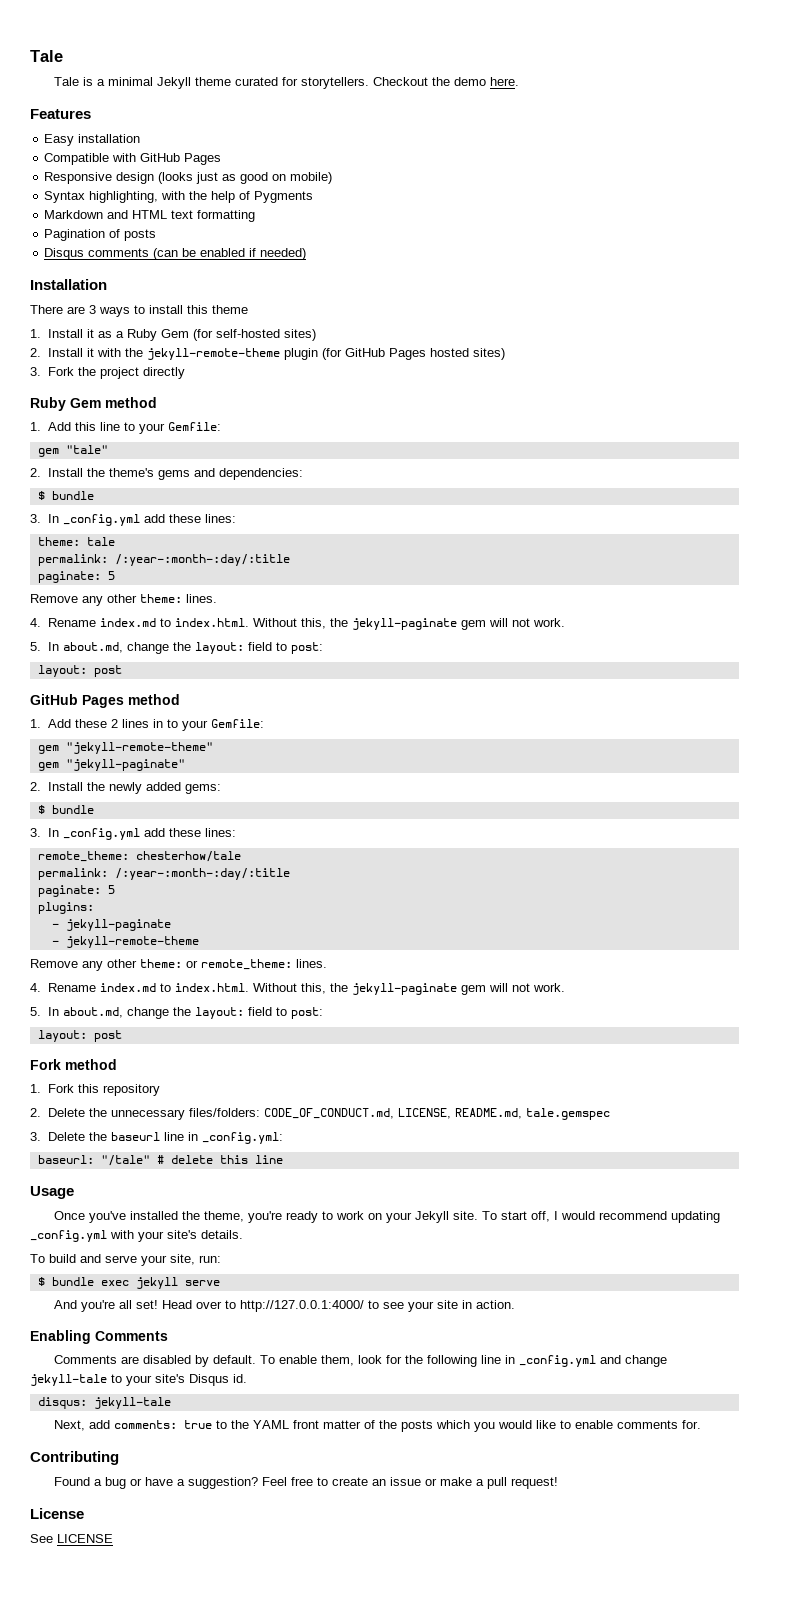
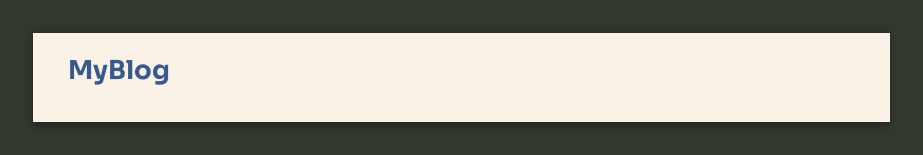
[30,50,63,62] [53,77,519,89] [30,109,91,119] [44,134,141,146] [44,153,222,165] [44,172,333,184] [44,191,314,203] [44,210,256,222] [44,229,157,241] [44,248,307,260] [30,279,107,290] [30,305,248,317] [30,329,316,341] [30,348,505,360] [30,367,185,379] [30,397,157,411] [30,422,221,434] [37,445,108,457] [30,468,303,480] [37,491,94,500] [30,514,236,526] [37,537,115,546] [37,554,290,566] [37,571,115,583] [30,594,217,606] [30,618,565,630] [30,642,323,654] [37,665,122,677] [30,694,180,708] [30,719,264,731] [37,742,213,754] [37,759,185,771] [30,782,221,794] [37,805,94,814] [30,828,236,840] [37,851,241,862] [37,868,290,880] [37,885,115,897] [37,902,94,914] [51,919,171,931] [51,936,199,948] [30,959,327,971] [30,983,565,995] [30,1007,323,1019] [37,1030,122,1042] [30,1059,117,1070] [30,1084,160,1096] [30,1108,610,1120] [30,1132,283,1144] [37,1155,283,1166] [30,1186,74,1199] [53,1211,720,1223] [30,1230,243,1242] [30,1254,221,1266] [37,1277,220,1289] [53,1300,515,1312] [30,1330,168,1344] [53,1355,667,1367] [30,1374,247,1386] [37,1397,171,1409] [53,1420,701,1432] [30,1451,119,1465] [53,1477,558,1489] [30,1508,84,1519] [30,1534,113,1543] Tale // Tale is a minimal Jekyll theme curated for storytellers. Checkout the demo here. // Features // Easy installation // Compatible with GitHub Pages // Responsive design (looks just as good on mobile) // Syntax highlighting, with the help of Pygments // Markdown and HTML text formatting // Pagination of posts // Disqus comments (can be enabled if needed) // Installation // There are 3 ways to install this theme // 1. Install it as a Ruby Gem (for self-hosted sites) // 2. Install it with the jekyll-remote-theme plugin (for GitHub Pages hosted sites) // 3. Fork the project directly // Ruby Gem method // 1. Add this line to your Gemfile: // gem "tale" // 2. Install the theme's gems and dependencies: // $ bundle // 3. In _config.yml add these lines: // theme: tale // permalink: /:year-:month-:day/:title // paginate: 5 // Remove any other theme: lines. // 4. Rename index.md to index.html. Without this, the jekyll-paginate gem will not work. // 5. In about.md, change the layout: field to post: // layout: post // GitHub Pages method // 1. Add these 2 lines in to your Gemfile: // gem "jekyll-remote-theme" // gem "jekyll-paginate" // 2. Install the newly added gems: // $ bundle // 3. In _config.yml add these lines: // remote_theme: chesterhow/tale // permalink: /:year-:month-:day/:title // paginate: 5 // plugins: // - jekyll-paginate // - jekyll-remote-theme // Remove any other theme: or remote_theme: lines. // 4. Rename index.md to index.html. Without this, the jekyll-paginate gem will not work. // 5. In about.md, change the layout: field to post: // layout: post // Fork method // 1. Fork this repository // 2. Delete the unnecessary files/folders: CODE_OF_CONDUCT.md, LICENSE, README.md, tale.gemspec // 3. Delete the baseurl line in _config.yml: // baseurl: "/tale" # delete this line // Usage // Once you've installed the theme, you're ready to work on your Jekyll site. To start off, I would recommend updating _config.yml with your site's details. // To build and serve your site, run: // $ bundle exec jekyll serve // And you're all set! Head over to http://127.0.0.1:4000/ to see your site in action. // Enabling Comments // Comments are disabled by default. To enable them, look for the following line in _config.yml and change jekyll-tale to your site's Disqus id. // disqus: jekyll-tale // Next, add comments: true to the YAML front matter of the posts which you would like to enable comments for. // Contributing // Found a bug or have a suggestion? Feel free to create an issue or make a pull request! // License // See LICENSE -> [68,59,170,85] MyBlog

